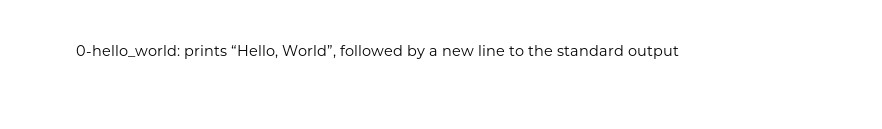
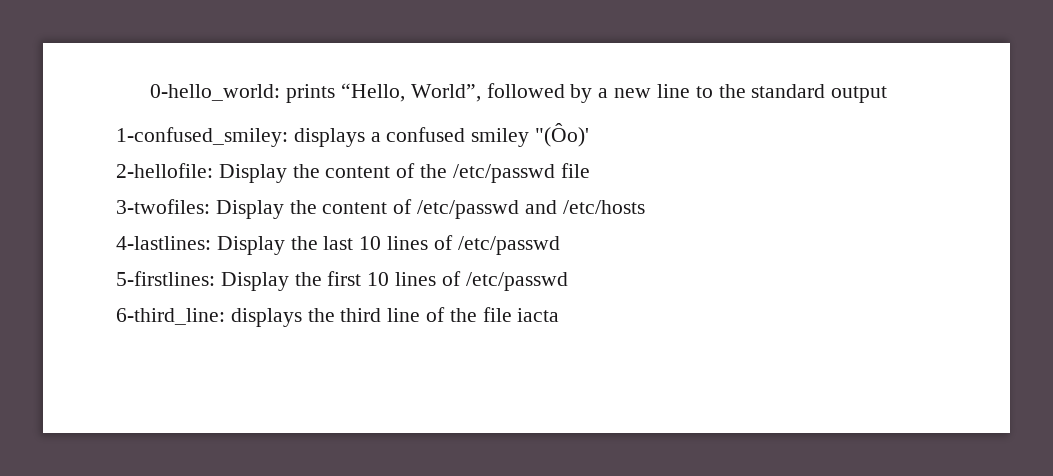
(679, 52) none -> [116,123,590,147] [116,163,590,183] [116,199,645,219] [116,235,560,255] [116,271,568,291] [116,307,560,327] // 1-confused_smiley: displays a confused smiley "(Ôo)' // 2-hellofile: Display the content of the /etc/passwd file // 3-twofiles: Display the content of /etc/passwd and /etc/hosts // 4-lastlines: Display the last 10 lines of /etc/passwd // 5-firstlines: Display the first 10 lines of /etc/passwd // 6-third_line: displays the third line of the file iacta

